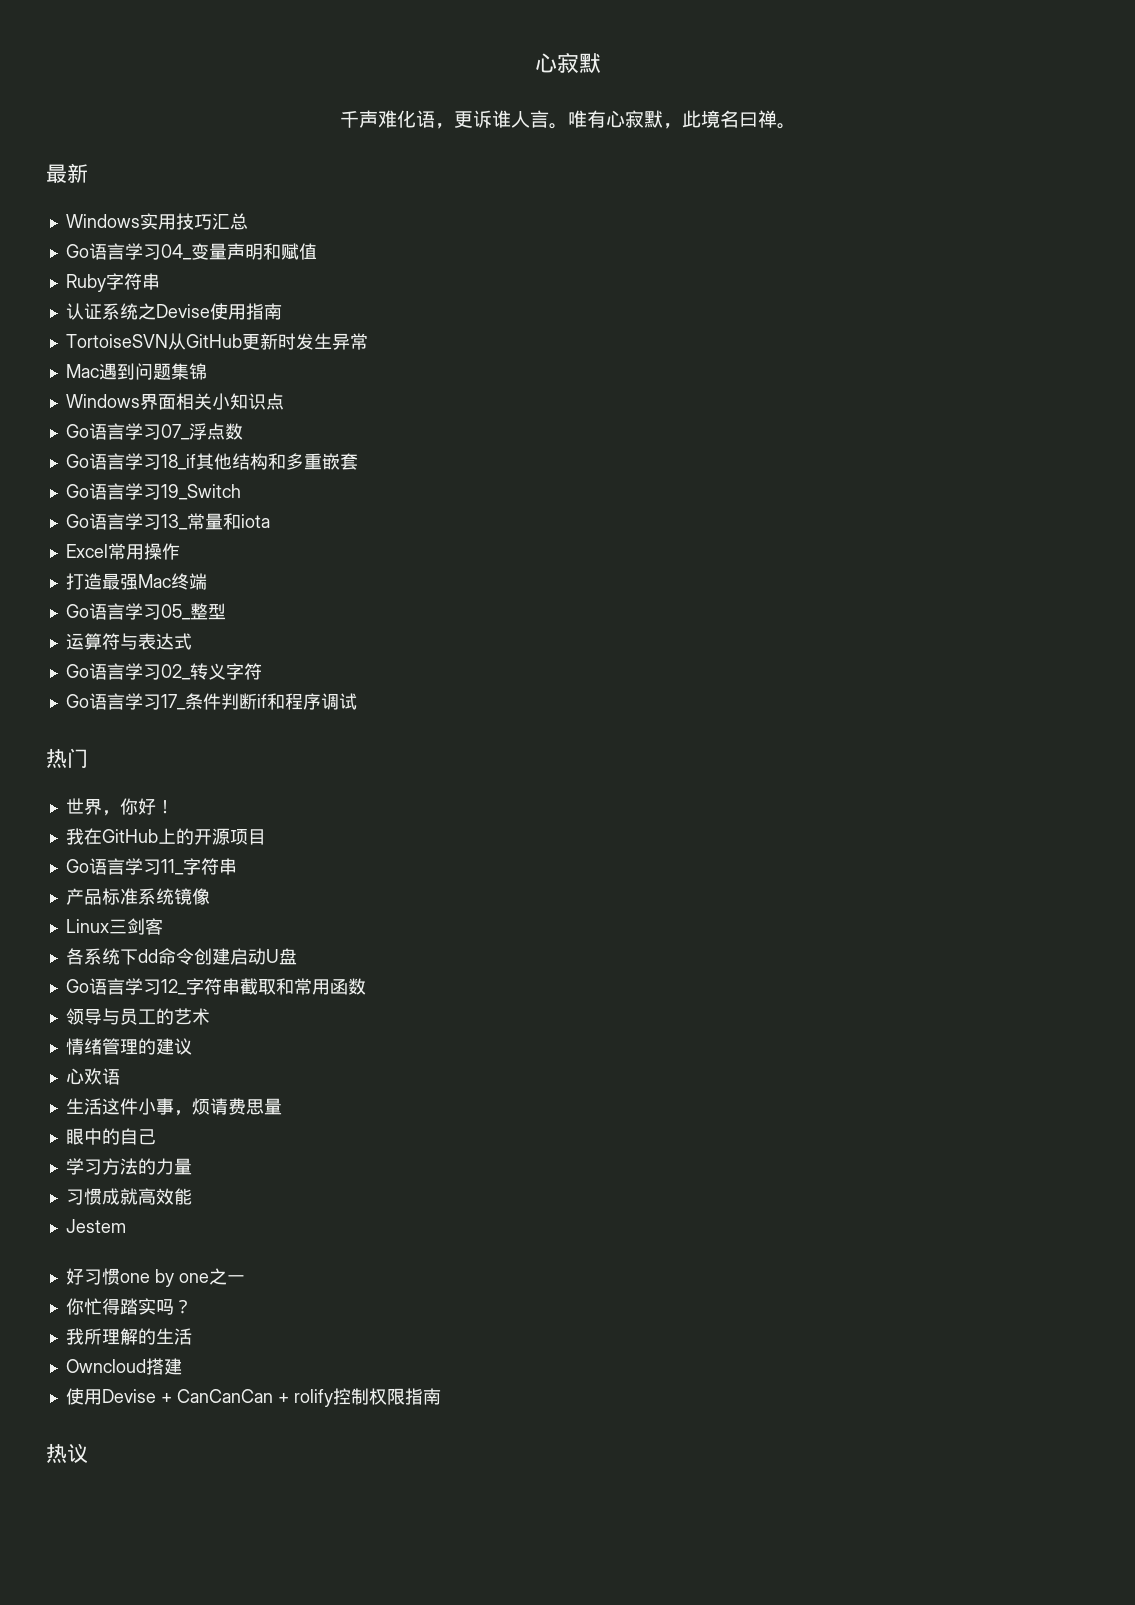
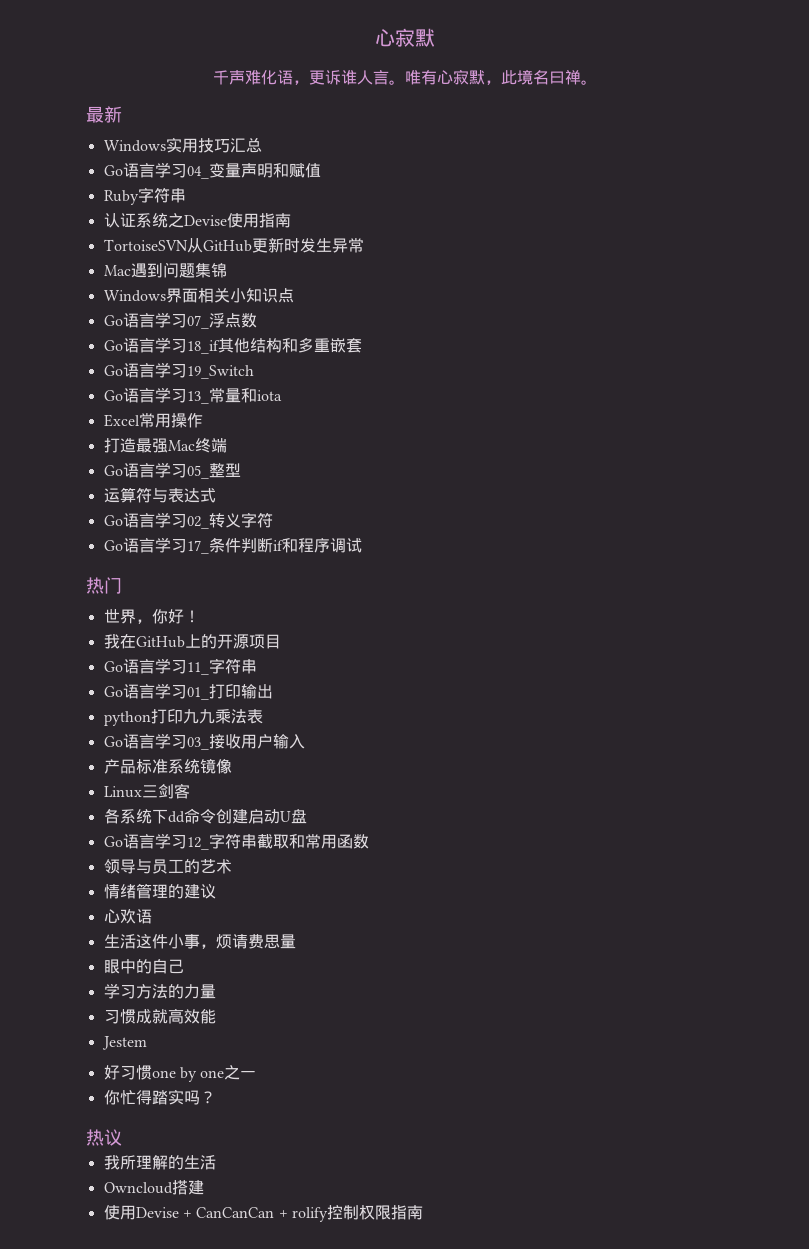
(237, 866) none -> [103,683,273,700] [103,709,263,726] [103,733,305,750] // Go语言学习01_打印输出 // python打印九九乘法表 // Go语言学习03_接收用户输入
(192, 1306) none -> [86,1129,122,1146] // 热议
[46,1443,88,1463] // 热议 -> (423, 1212) none

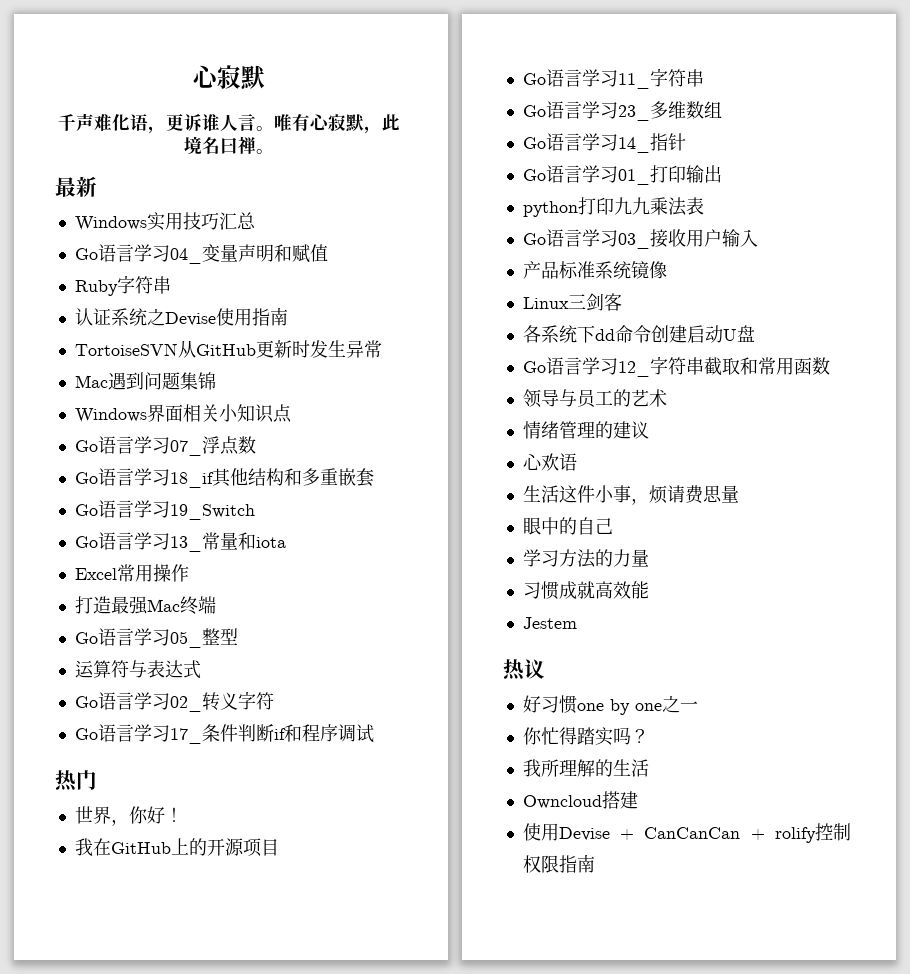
(257, 666) none -> [522,101,722,121] [522,133,686,153] // Go语言学习23_多维数组 // Go语言学习14_指针
(147, 1043) none -> [503,659,545,681] // 热议
[86,1129,122,1146] // 热议 -> (649, 736) none

